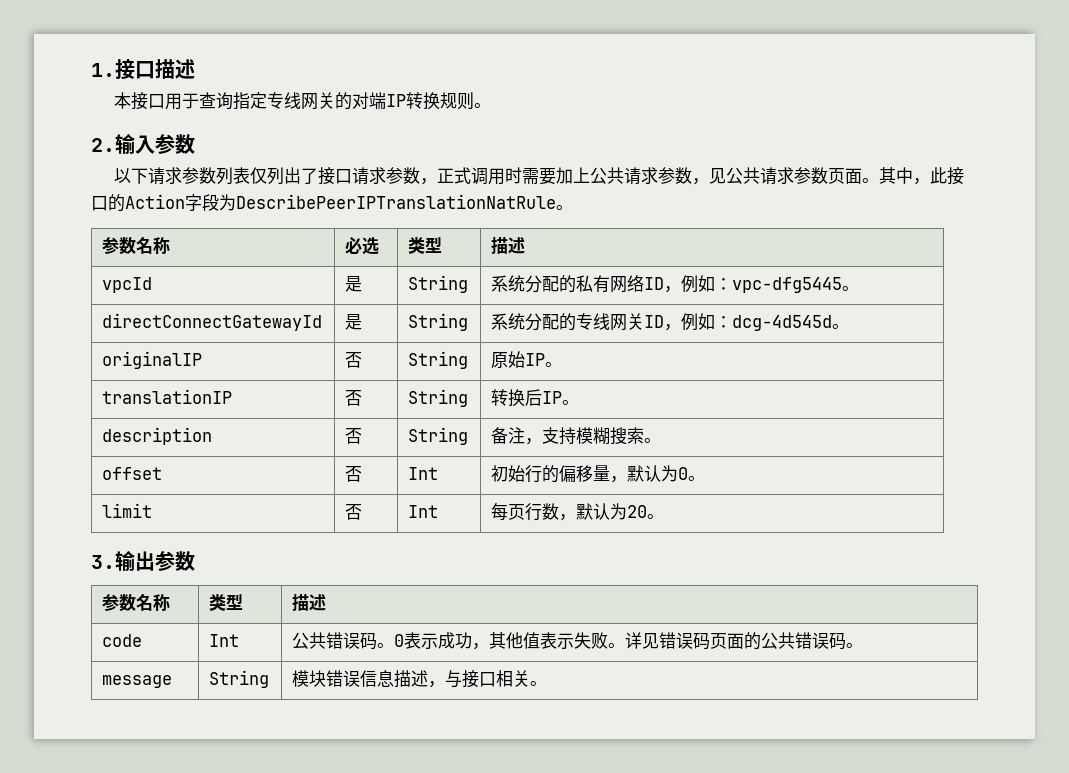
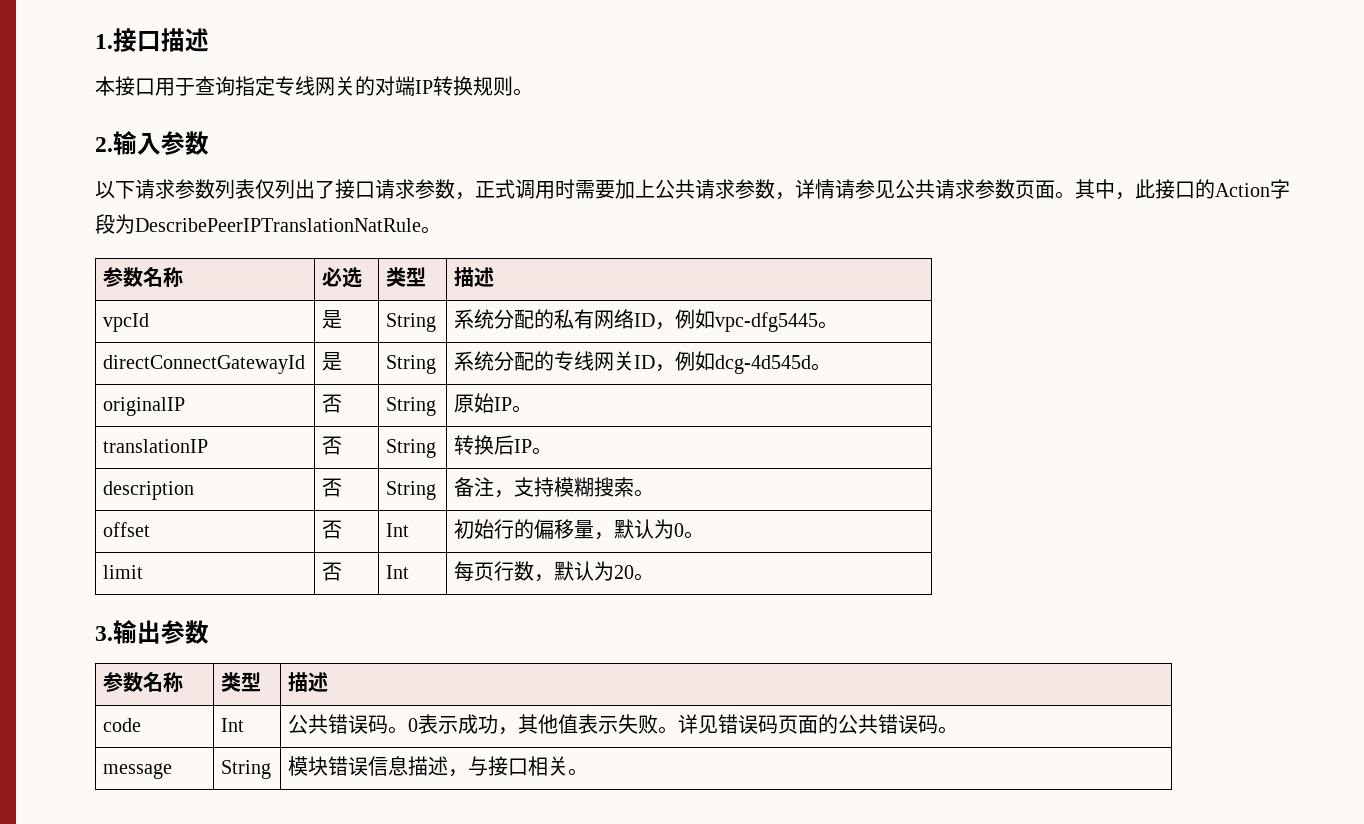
(709, 181) none -> [795,179,875,199] 详情请参
[715,278,733,290] ： -> (716, 319) none
[715,316,733,328] ： -> (716, 361) none

